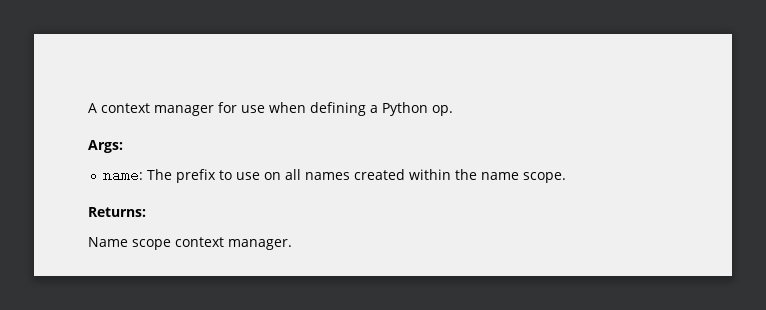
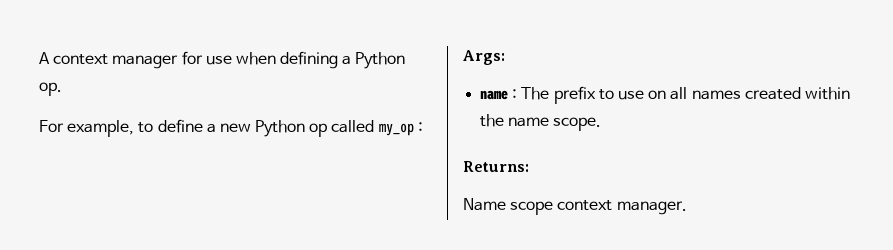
(453, 110) none -> [39,119,423,137] // For example, to define a new Python op called my_op :
[103,168,144,182] name: -> [480,89,518,100] name :

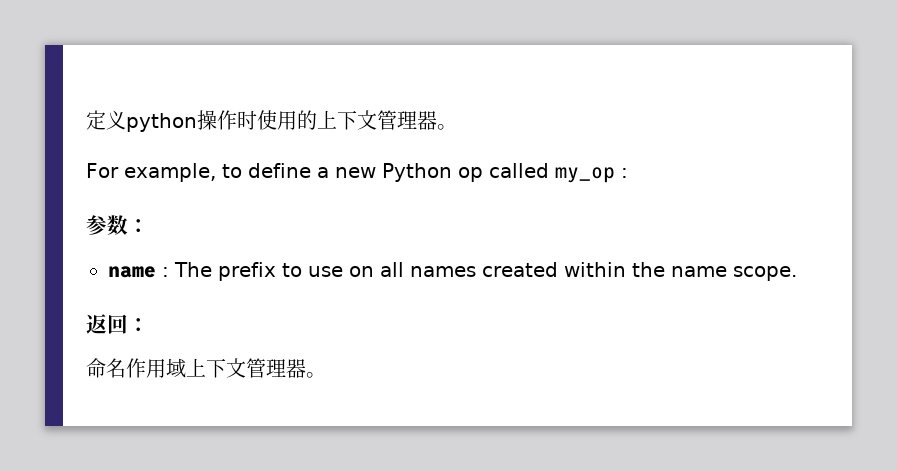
[39,51,406,69] [39,82,62,96] A context manager for use when defining a Python op. -> [86,110,457,132] 定义python操作时使用的上下文管理器。
[463,50,505,65] Args: -> [86,215,149,235] 参数：
[463,161,529,172] [463,198,687,215] Returns: // Name scope context manager. -> [86,314,149,334] [86,358,326,378] 返回： // 命名作用域上下文管理器。

